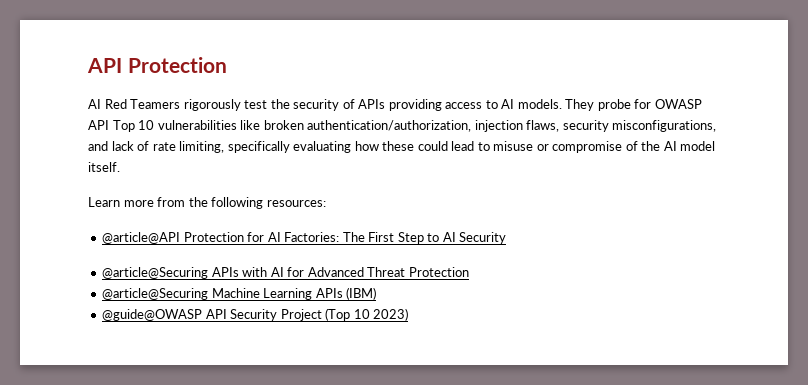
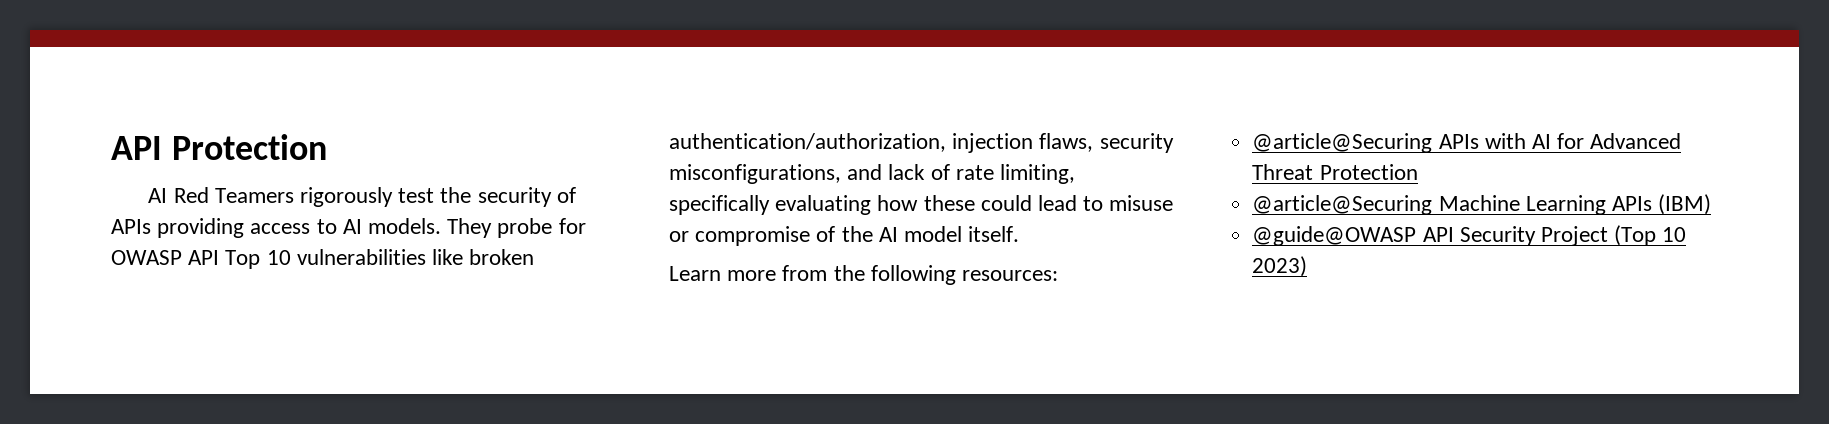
[102,232,507,244] // @article@API Protection for AI Factories: The First Step to AI Security -> (1059, 275) none

